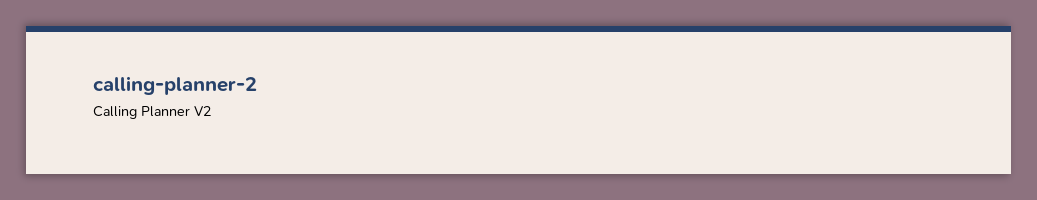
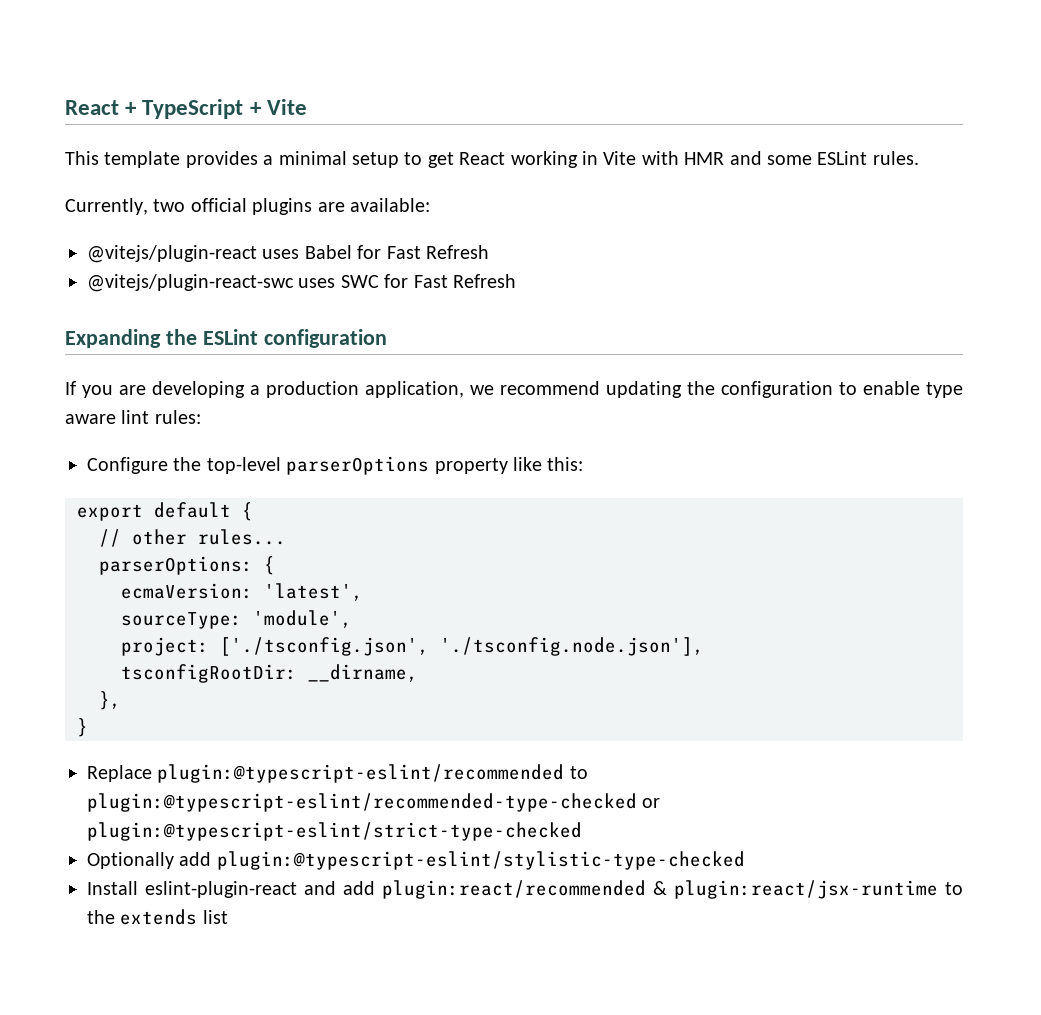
[93,76,257,95] [93,106,211,119] calling-planner-2 // Calling Planner V2 -> [65,99,307,119] [65,151,919,168] [65,198,430,215] [87,245,489,263] [87,274,516,292] [65,329,387,348] [65,381,963,398] [65,410,201,424] [87,456,584,475] [77,502,253,521] [99,529,286,547] [99,556,275,575] [121,583,363,601] [121,610,352,629] [121,637,704,656] [121,664,418,683] [99,691,121,710] [77,718,88,737] [87,764,588,783] [87,793,661,812] [87,822,582,841] [87,851,745,870] [87,880,963,899] [87,909,228,925] React + TypeScript + Vite // This template provides a minimal setup to get React working in Vite with HMR and some ESLint rules. // Currently, two official plugins are available: // @vitejs/plugin-react uses Babel for Fast Refresh // @vitejs/plugin-react-swc uses SWC for Fast Refresh // Expanding the ESLint configuration // If you are developing a production application, we recommend updating the configuration to enable type aware lint rules: // Configure the top-level parserOptions property like this: // export default { // // other rules... // parserOptions: { // ecmaVersion: 'latest', // sourceType: 'module', // project: ['./tsconfig.json', './tsconfig.node.json'], // tsconfigRootDir: __dirname, // }, // } // Replace plugin:@typescript-eslint/recommended to plugin:@typescript-eslint/recommended-type-checked or plugin:@typescript-eslint/strict-type-checked // Optionally add plugin:@typescript-eslint/stylistic-type-checked // Install eslint-plugin-react and add plugin:react/recommended & plugin:react/jsx-runtime to the extends list

